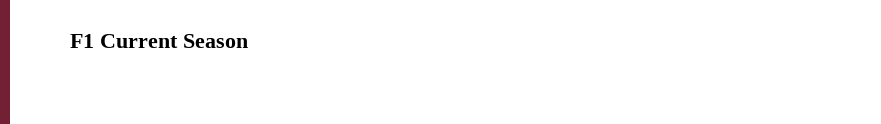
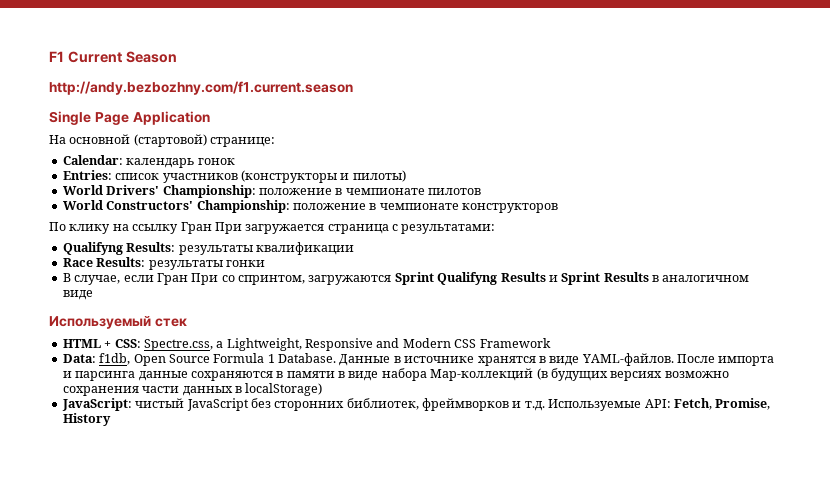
(248, 41) none -> [49,81,353,95] [49,111,210,125] [49,134,276,147] [62,155,235,168] [62,170,406,183] [62,185,481,198] [62,200,558,213] [49,222,496,234] [62,242,354,255] [62,257,265,270] [62,272,750,285] [62,290,93,300] [49,316,187,329] [62,338,551,351] [62,353,775,366] [62,368,729,381] [62,383,323,396] [61,398,771,411] [62,413,111,426] // http://andy.bezbozhny.com/f1.current.season // Single Page Application // На основной (стартовой) странице: // Calendar: календарь гонок // Entries: список участников (конструкторы и пилоты) // World Drivers' Championship: положение в чемпионате пилотов // World Constructors' Championship: положение в чемпионате конструкторов // По клику на ссылку Гран При загружается страница с результатами: // Qualifyng Results: результаты квалификации // Race Results: результаты гонки // В случае, если Гран При со спринтом, загружаются Sprint Qualifyng Results и Sprint Results в аналогичном виде // Используемый стек // HTML + CSS: Spectre.css, a Lightweight, Responsive and Modern CSS Framework // Data: f1db, Open Source Formula 1 Database. Данные в источнике хранятся в виде YAML-файлов. После импорта и парсинга данные сохраняются в памяти в виде набора Map-коллекций (в будущих версиях возможно сохранения части данных в localStorage) // JavaScript: чистый JavaScript без сторонних библиотек, фреймворков и т.д. Используемые API: Fetch, Promise, History

